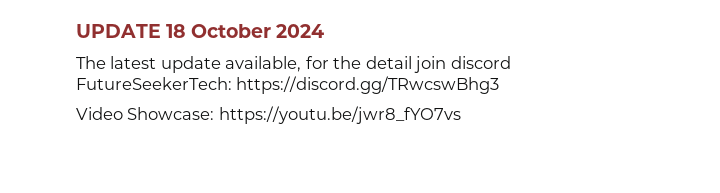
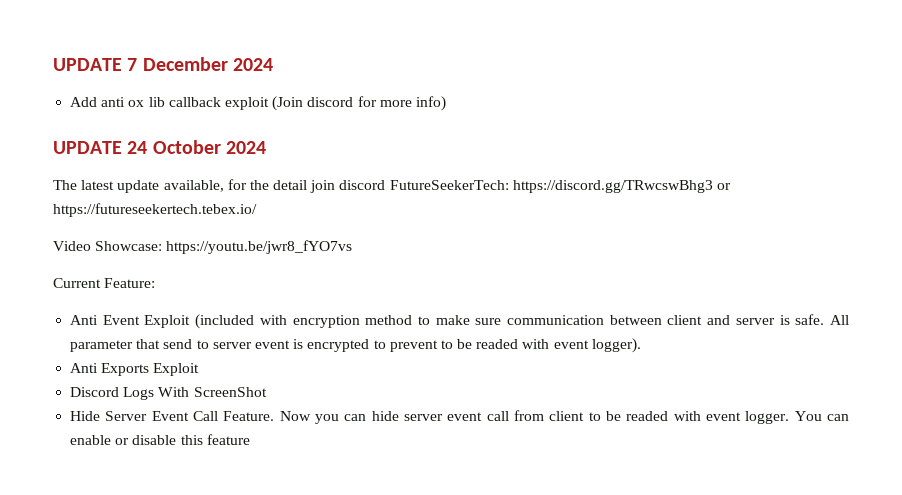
[76,24,187,38] UPDATE 18 -> [53,57,273,71] [70,96,446,111] [53,141,148,154] UPDATE 7 December 2024 // Add anti ox lib callback exploit (Join discord for more info) // UPDATE 24
(500, 85) none -> [717,183,732,190] [53,203,257,217] or https://futureseekertech.tebex.io/
(461, 115) none -> [53,278,156,288] [70,314,850,329] [70,338,641,353] [70,363,200,376] [70,387,267,400] [70,410,849,424] [70,434,250,445] // Current Feature: // Anti Event Exploit (included with encryption method to make sure communication between client and server is safe. All parameter that send to server event is encrypted to prevent to be readed with event logger). // Anti Exports Exploit // Discord Logs With ScreenShot // Hide Server Event Call Feature. Now you can hide server event call from client to be readed with event logger. You can enable or disable this feature

